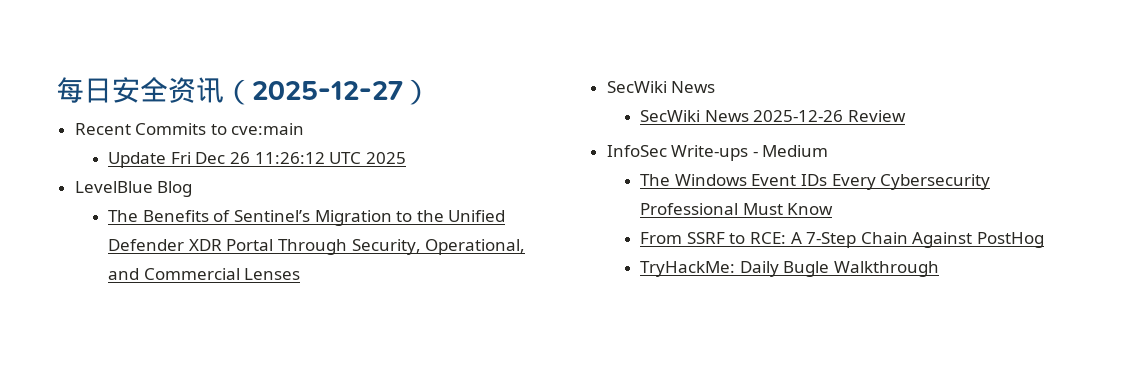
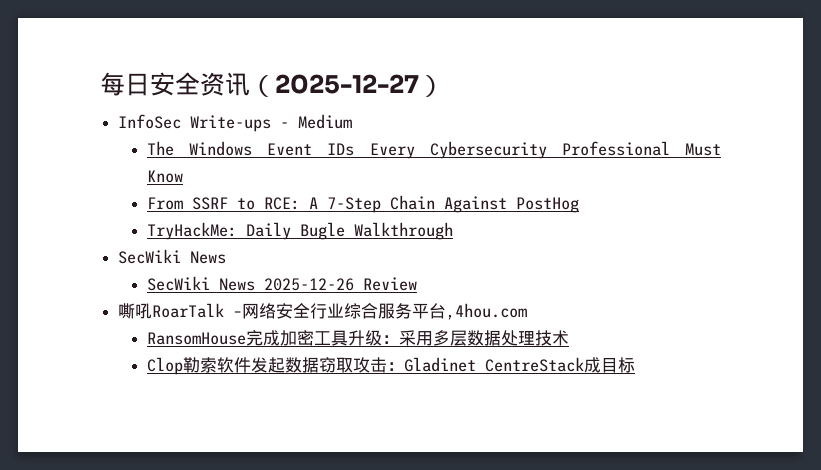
[74,123,305,135] [108,152,406,168] [74,181,193,197] [108,210,506,226] [108,239,526,255] [108,268,301,280] [606,81,716,93] [640,110,907,122] // Recent Commits to cve:main // Update Fri Dec 26 11:26:12 UTC 2025 // LevelBlue Blog // The Benefits of Sentinel’s Migration to the Unified Defender XDR Portal Through Security, Operational, and Commercial Lenses // SecWiki News // SecWiki News 2025-12-26 Review -> (444, 86) none
(940, 269) none -> [118,249,227,264] [146,276,417,291] [118,303,528,320] [146,330,569,346] [146,357,635,375] // SecWiki News // SecWiki News 2025-12-26 Review // 嘶吼RoarTalk –网络安全行业综合服务平台,4hou.com // RansomHouse完成加密工具升级：采用多层数据处理技术 // Clop勒索软件发起数据窃取攻击：Gladinet CentreStack成目标

